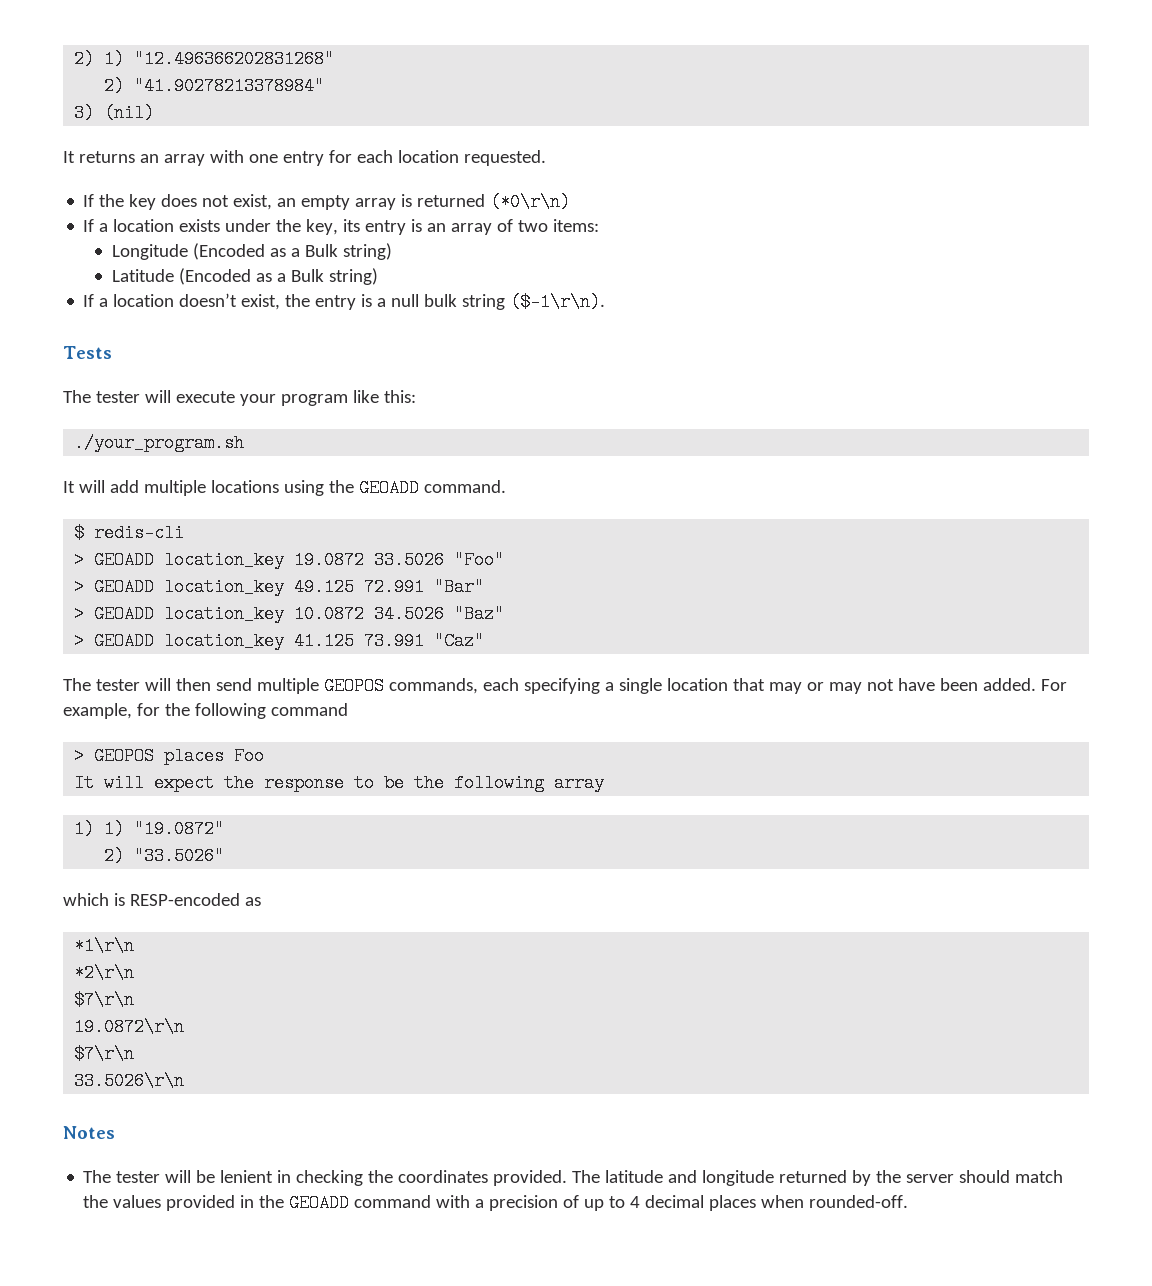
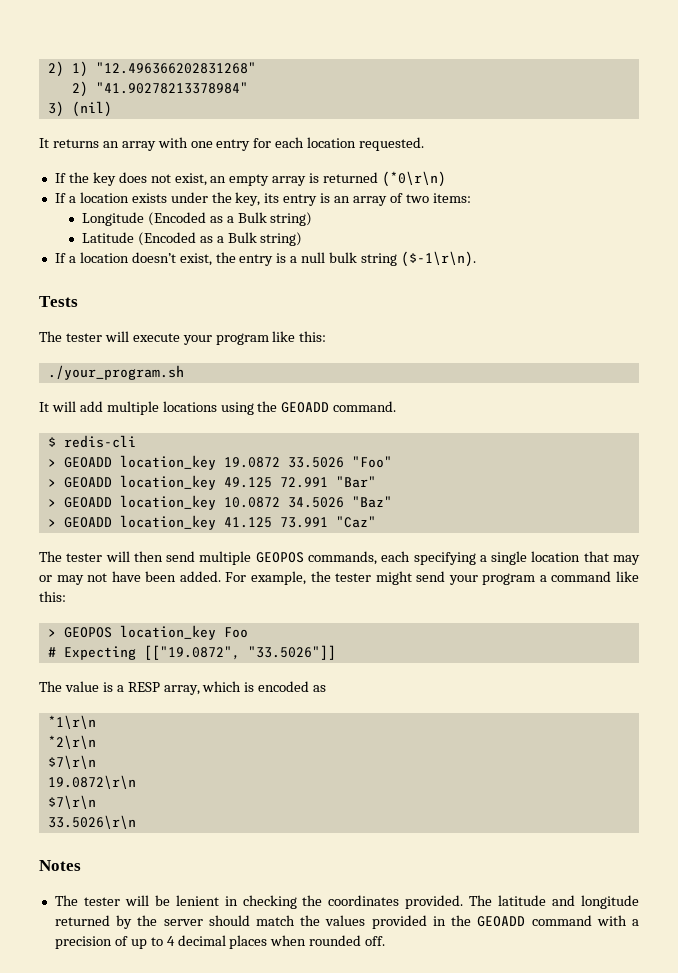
[136,703,348,719] for the following command -> [310,571,639,585] [39,591,66,602] the tester might send your program a command like this:
[164,747,225,765] places -> [119,625,216,640] location_key
[74,774,605,792] [74,820,225,838] [104,847,225,865] It will expect the response to be the following array // 1) 1) "19.0872" // 2) "33.5026" // -> [47,645,336,660] [39,681,200,695] # Expecting [["19.0872", "33.5026"]] // The value is a RESP array,
[129,893,240,906] RESP-encoded -> [258,681,310,692] encoded
[809,1195,909,1208] rounded-off. -> [309,935,386,946] rounded off.

